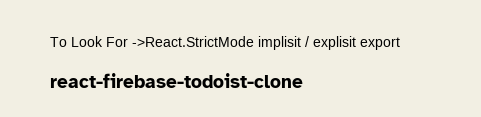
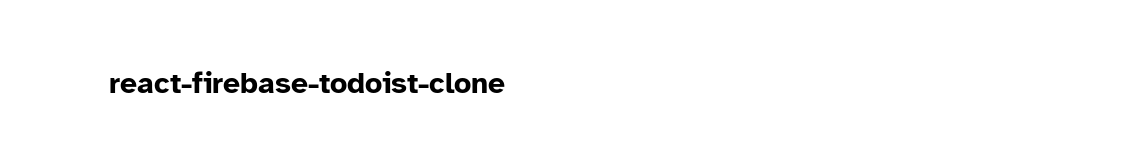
[50,36,400,50] To Look For ->React.StrictMode implisit / explisit export // -> (109, 82) none

